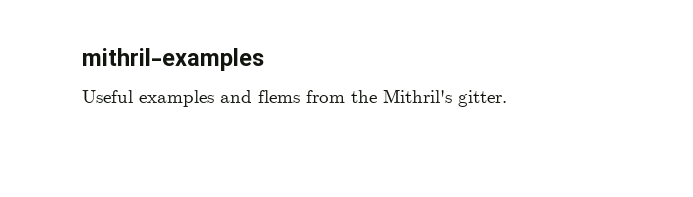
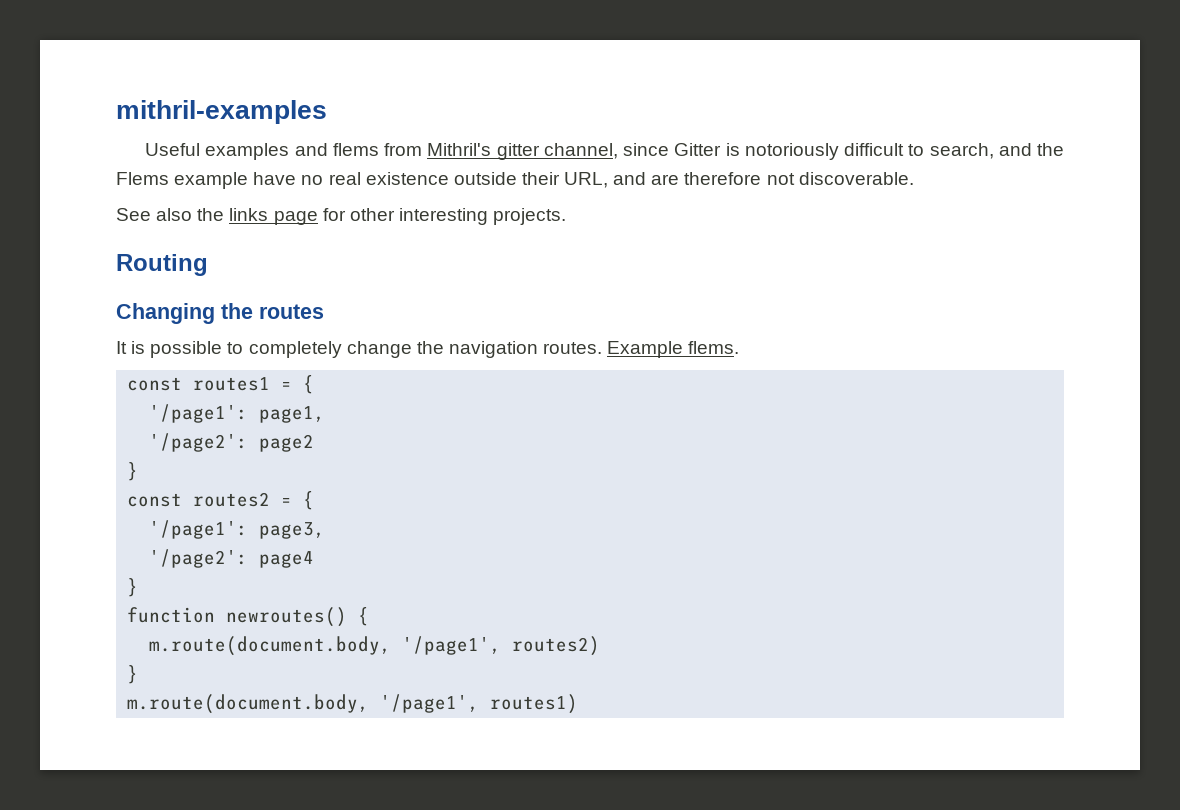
[351,89,507,107] the Mithril's gitter. -> [427,143,1065,160] [116,172,914,189] [116,208,567,225] [116,254,208,276] [116,303,324,324] [116,341,740,358] [127,375,315,394] [149,404,326,423] [149,433,315,452] [127,462,139,481] [127,491,315,510] [149,520,326,539] [149,549,315,568] [127,578,139,597] [127,607,370,627] [149,636,601,656] [127,665,139,684] [127,694,579,714] Mithril's gitter channel, since Gitter is notoriously difficult to search, and the Flems example have no real existence outside their URL, and are therefore not discoverable. // See also the links page for other interesting projects. // Routing // Changing the routes // It is possible to completely change the navigation routes. Example flems. // const routes1 = { // '/page1': page1, // '/page2': page2 // } // const routes2 = { // '/page1': page3, // '/page2': page4 // } // function newroutes() { // m.route(document.body, '/page1', routes2) // } // m.route(document.body, '/page1', routes1)

